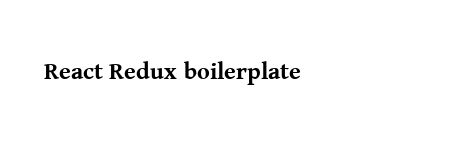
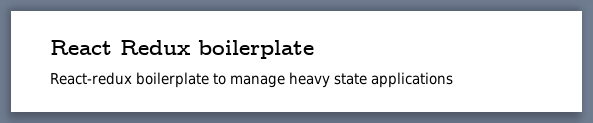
(301, 73) none -> [50,72,453,88] // React-redux boilerplate to manage heavy state applications

